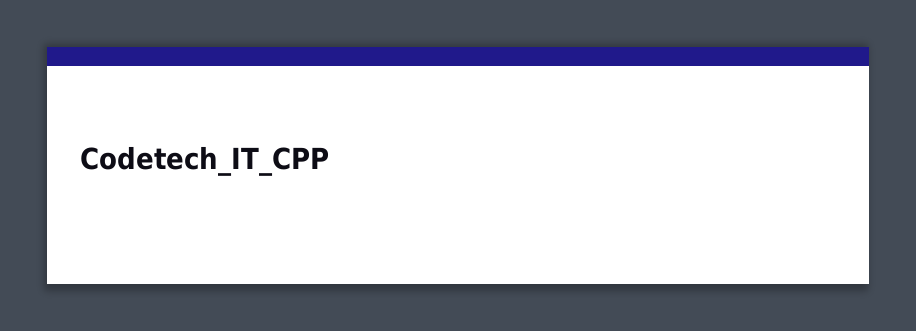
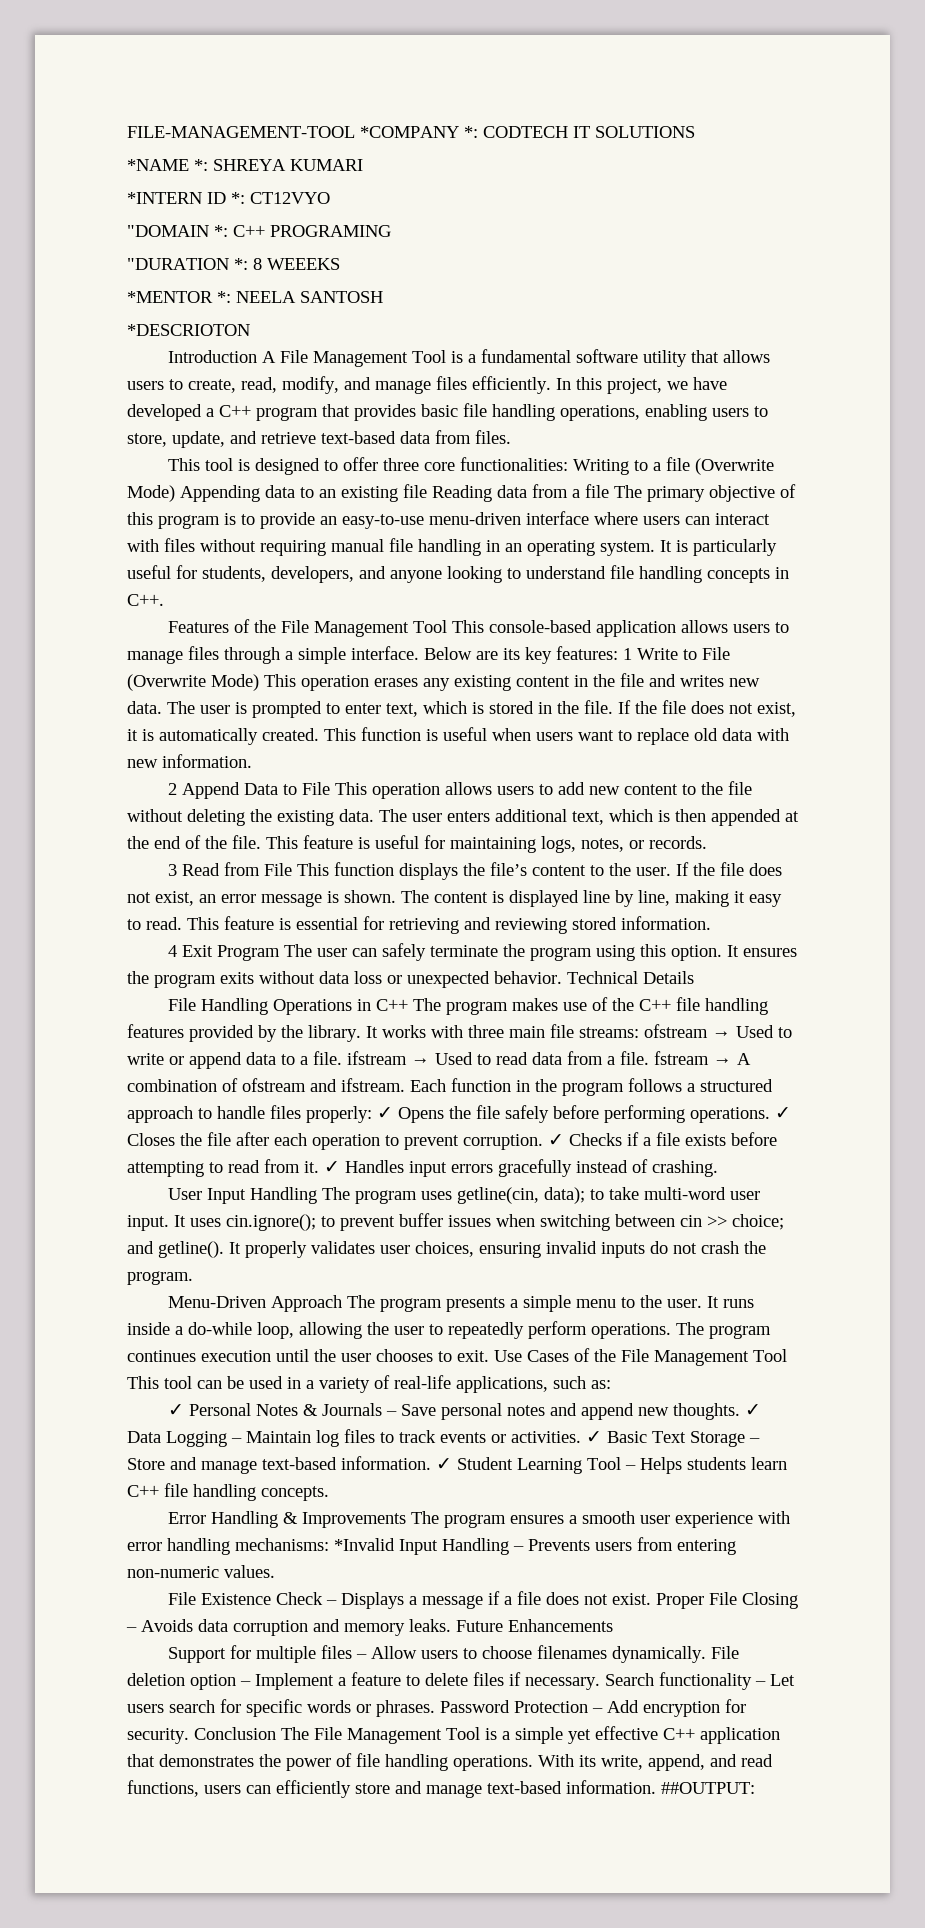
[80,146,329,176] Codetech_IT_CPP -> [127,126,695,138] [127,159,363,171] [127,192,330,204] [127,225,391,237] [127,258,340,270] [127,291,383,303] [127,324,250,336] [167,349,770,367] [127,376,727,394] [127,403,768,421] [127,430,511,448] [167,457,774,475] [127,484,796,502] [127,511,770,529] [127,538,777,556] [127,565,789,583] [127,594,164,606] [167,619,789,637] [127,646,730,664] [127,673,760,691] [127,700,796,718] [127,727,789,745] [127,754,252,768] [167,781,752,799] [127,809,799,826] [127,835,707,853] [167,862,782,880] [127,890,782,907] [127,916,711,934] [167,943,797,961] [127,971,694,988] [167,997,768,1015] [127,1024,792,1042] [127,1051,751,1069] [127,1078,773,1096] [127,1105,791,1123] [127,1132,777,1150] [127,1159,718,1177] [167,1187,760,1204] [127,1213,784,1231] [127,1241,766,1258] [127,1271,193,1285] [167,1295,754,1312] [127,1321,771,1339] [127,1348,787,1366] [127,1375,611,1393] [167,1403,761,1420] [127,1429,760,1447] [127,1456,787,1474] [127,1483,329,1501] [167,1511,790,1528] [127,1537,736,1555] [127,1565,275,1578] [167,1591,798,1609] [126,1619,613,1636] [167,1645,739,1663] [127,1672,795,1690] [127,1699,746,1717] [127,1726,780,1744] [127,1753,773,1771] [127,1780,755,1798] FILE-MANAGEMENT-TOOL *COMPANY *: CODTECH IT SOLUTIONS // *NAME *: SHREYA KUMARI // *INTERN ID *: CT12VYO // "DOMAIN *: C++ PROGRAMING // "DURATION *: 8 WEEEKS // *MENTOR *: NEELA SANTOSH // *DESCRIOTON // Introduction A File Management Tool is a fundamental software utility that allows users to create, read, modify, and manage files efficiently. In this project, we have developed a C++ program that provides basic file handling operations, enabling users to store, update, and retrieve text-based data from files. // This tool is designed to offer three core functionalities: Writing to a file (Overwrite Mode) Appending data to an existing file Reading data from a file The primary objective of this program is to provide an easy-to-use menu-driven interface where users can interact with files without requiring manual file handling in an operating system. It is particularly useful for students, developers, and anyone looking to understand file handling concepts in C++. // Features of the File Management Tool This console-based application allows users to manage files through a simple interface. Below are its key features: 1 Write to File (Overwrite Mode) This operation erases any existing content in the file and writes new data. The user is prompted to enter text, which is stored in the file. If the file does not exist, it is automatically created. This function is useful when users want to replace old data with new information. // 2 Append Data to File This operation allows users to add new content to the file without deleting the existing data. The user enters additional text, which is then appended at the end of the file. This feature is useful for maintaining logs, notes, or records. // 3 Read from File This function displays the file’s content to the user. If the file does not exist, an error message is shown. The content is displayed line by line, making it easy to read. This feature is essential for retrieving and reviewing stored information. // 4 Exit Program The user can safely terminate the program using this option. It ensures the program exits without data loss or unexpected behavior. Technical Details // File Handling Operations in C++ The program makes use of the C++ file handling features provided by the library. It works with three main file streams: ofstream → Used to write or append data to a file. ifstream → Used to read data from a file. fstream → A combination of ofstream and ifstream. Each function in the program follows a structured approach to handle files properly: ✓ Opens the file safely before performing operations. ✓ Closes the file after each operation to prevent corruption. ✓ Checks if a file exists before attempting to read from it. ✓ Handles input errors gracefully instead of crashing. // User Input Handling The program uses getline(cin, data); to take multi-word user input. It uses cin.ignore(); to prevent buffer issues when switching between cin >> choice; and getline(). It properly validates user choices, ensuring invalid inputs do not crash the program. // Menu-Driven Approach The program presents a simple menu to the user. It runs inside a do-while loop, allowing the user to repeatedly perform operations. The program continues execution until the user chooses to exit. Use Cases of the File Management Tool This tool can be used in a variety of real-life applications, such as: // ✓ Personal Notes & Journals – Save personal notes and append new thoughts. ✓ Data Logging – Maintain log files to track events or activities. ✓ Basic Text Storage – Store and manage text-based information. ✓ Student Learning Tool – Helps students learn C++ file handling concepts. // Error Handling & Improvements The program ensures a smooth user experience with error handling mechanisms: *Invalid Input Handling – Prevents users from entering non-numeric values. // File Existence Check – Displays a message if a file does not exist. Proper File Closing – Avoids data corruption and memory leaks. Future Enhancements // Support for multiple files – Allow users to choose filenames dynamically. File deletion option – Implement a feature to delete files if necessary. Search functionality – Let users search for specific words or phrases. Password Protection – Add encryption for security. Conclusion The File Management Tool is a simple yet effective C++ application that demonstrates the power of file handling operations. With its write, append, and read functions, users can efficiently store and manage text-based information. ##OUTPUT:

